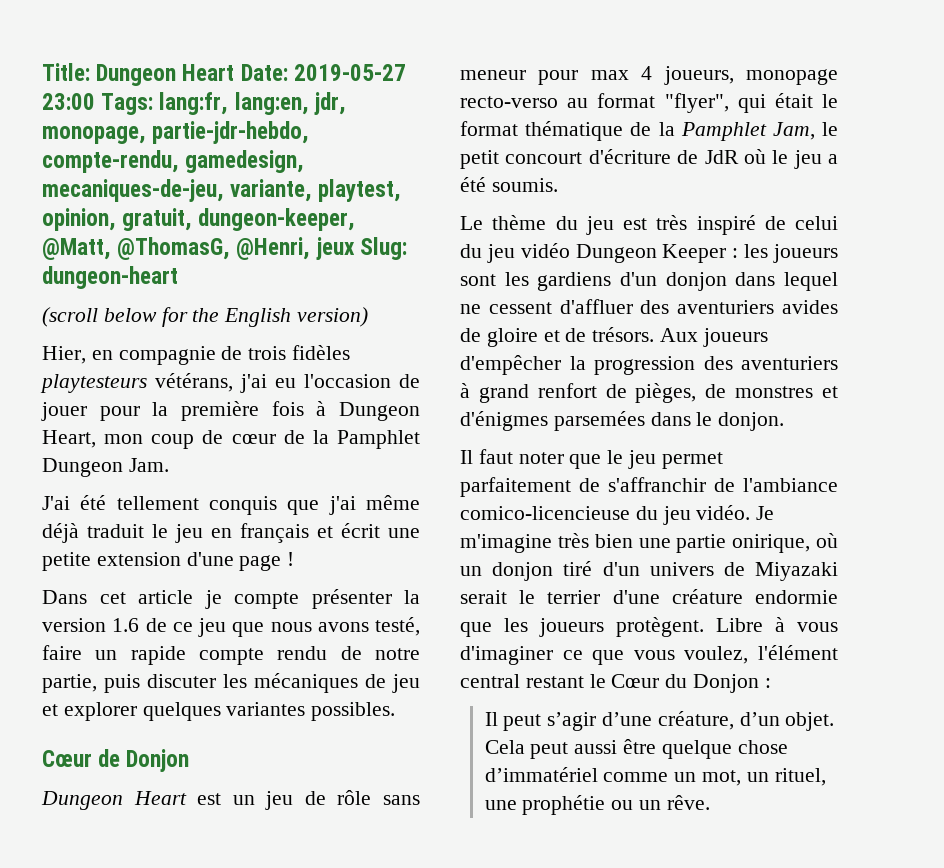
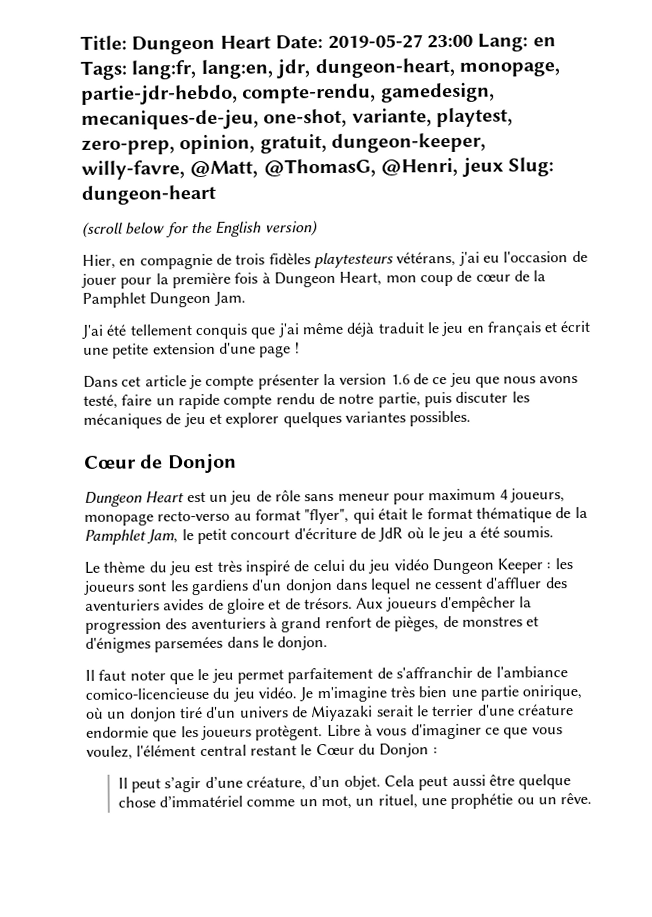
(95, 101) none -> [477,33,556,52] Lang: en
(346, 103) none -> [314,57,455,79] dungeon-heart,
(224, 190) none -> [263,108,348,128] one-shot,
(402, 190) none -> [81,139,175,155] zero-prep,
(356, 219) none -> [81,160,185,180] willy-favre,
[590,70,629,80] max -> [428,488,497,501] maximum

